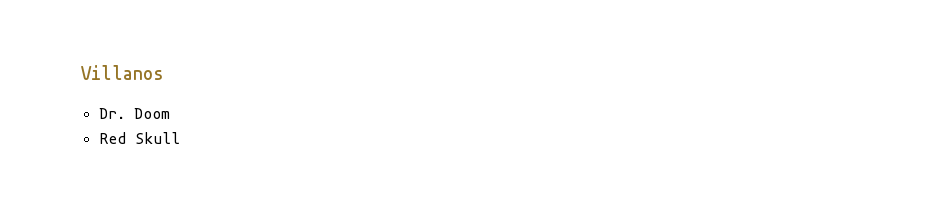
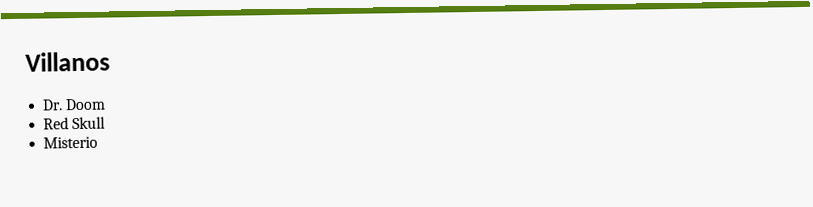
(180, 138) none -> [43,136,99,149] // Misterio

